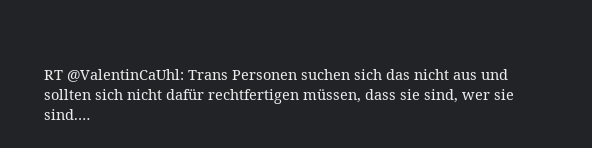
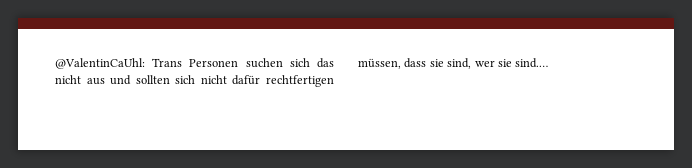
[44,70,63,80] RT -> (55, 63) none

